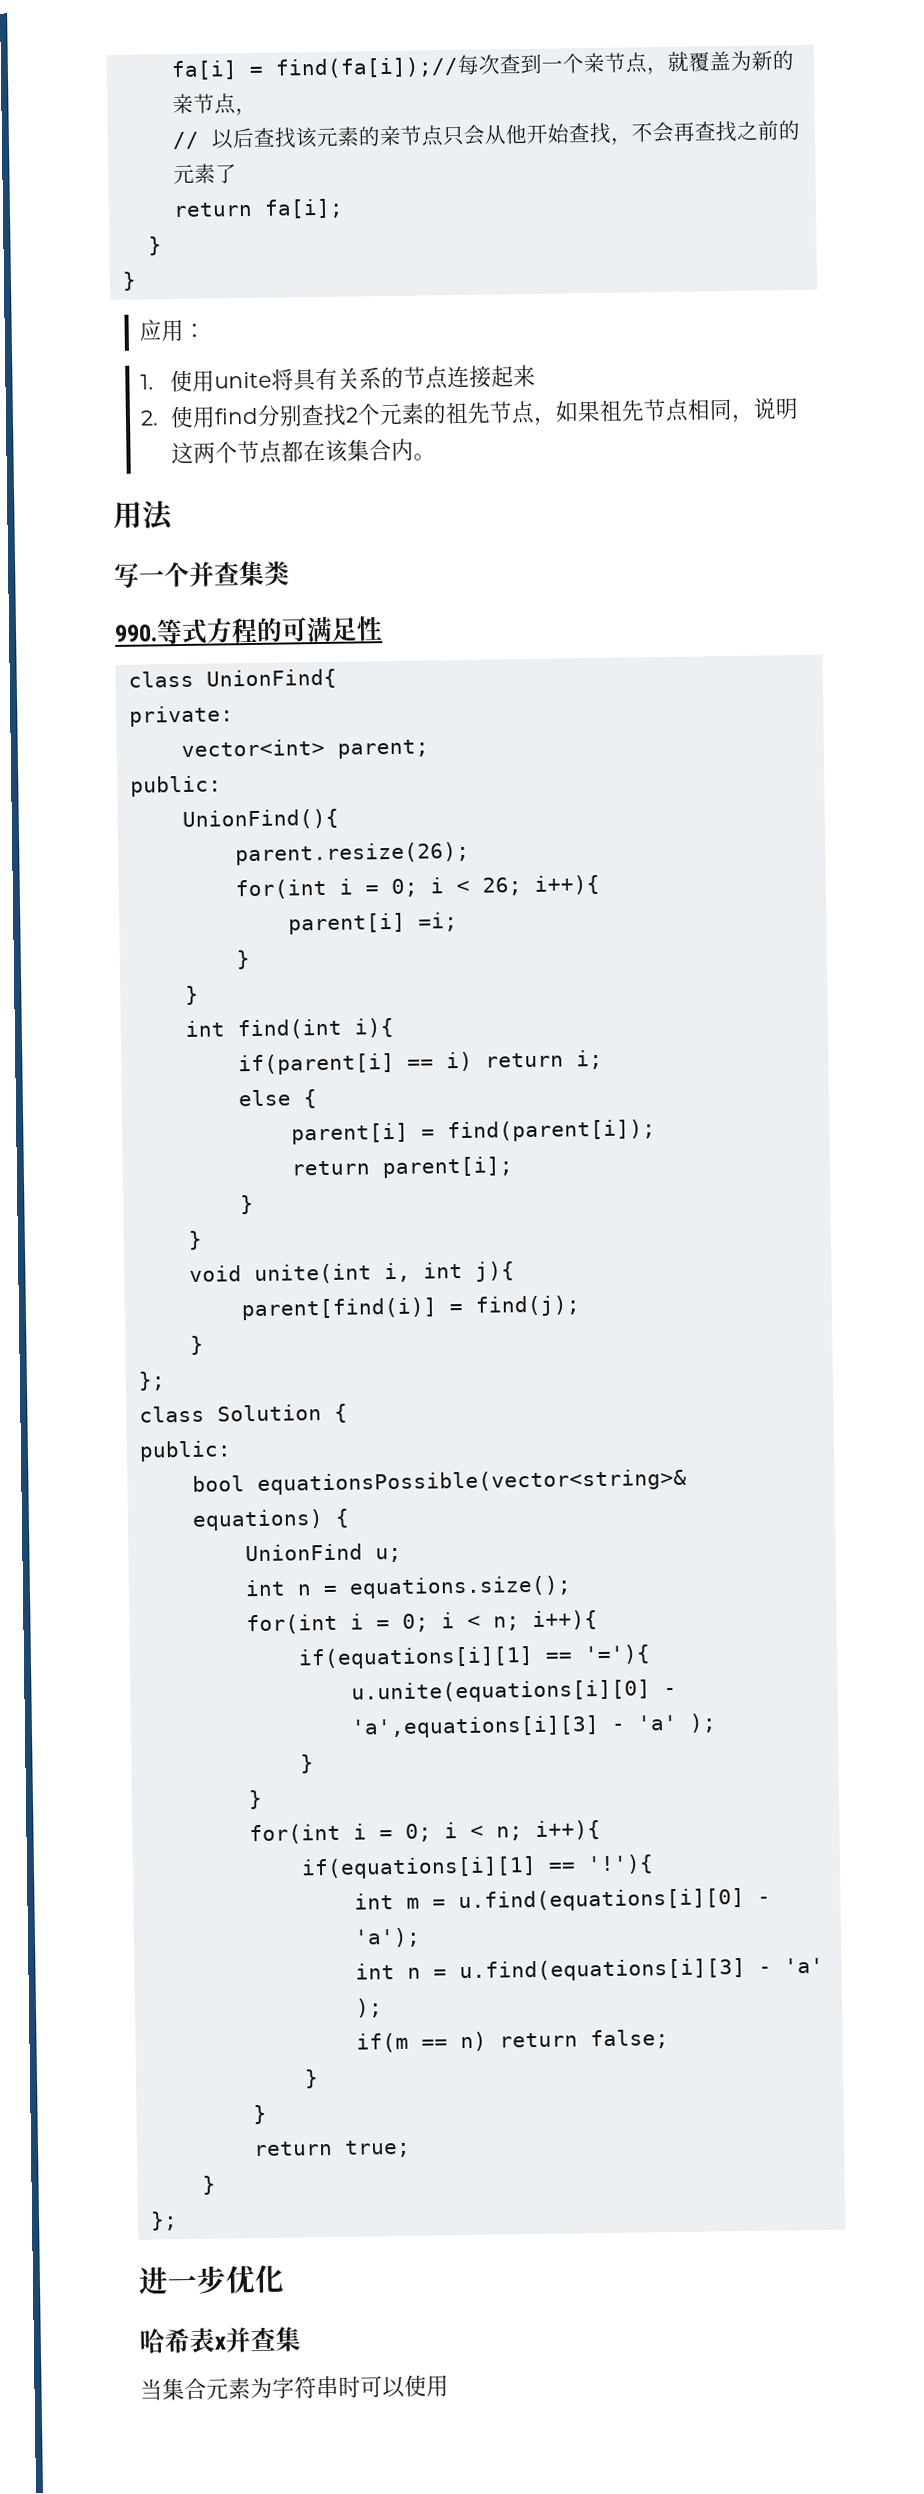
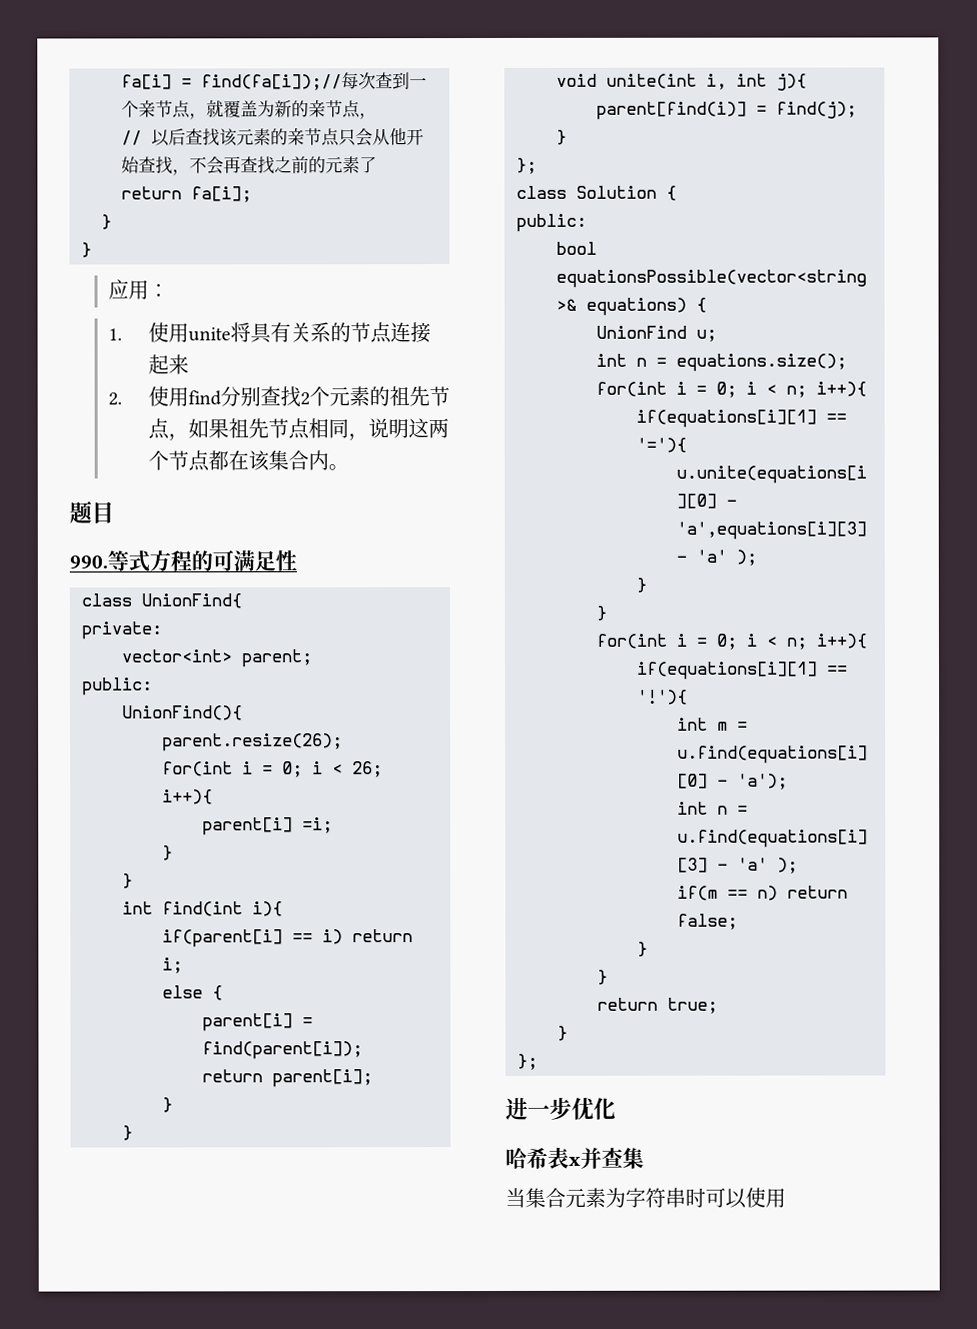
[113,500,174,531] [114,560,290,588] 用法 // 写一个并查集类 -> [69,500,114,524] 题目

